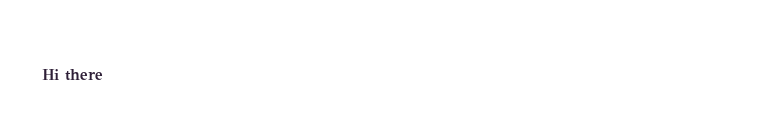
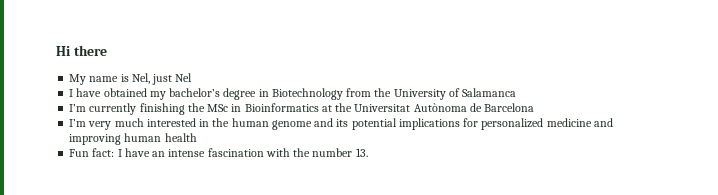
(103, 75) none -> [69,73,193,85] [69,88,517,100] [69,103,535,115] [69,118,613,130] [69,133,197,145] [69,148,368,157] // My name is Nel, just Nel // I have obtained my bachelor’s degree in Biotechnology from the University of Salamanca // I’m currently finishing the MSc in Bioinformatics at the Universitat Autònoma de Barcelona // I’m very much interested in the human genome and its potential implications for personalized medicine and improving human health // Fun fact: I have an intense fascination with the number 13.

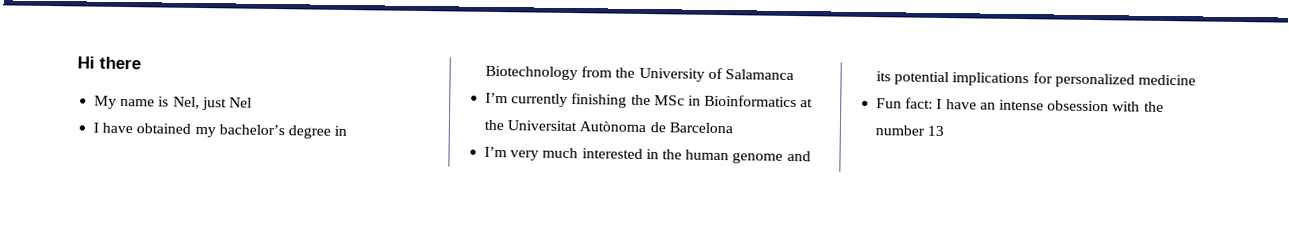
[593,118,613,127] [69,133,197,145] and improving human health -> (1196, 80) none
[207,148,264,157] fascination -> [1047,100,1110,112] obsession
[355,148,368,157] 13. -> [927,125,945,137] 13

